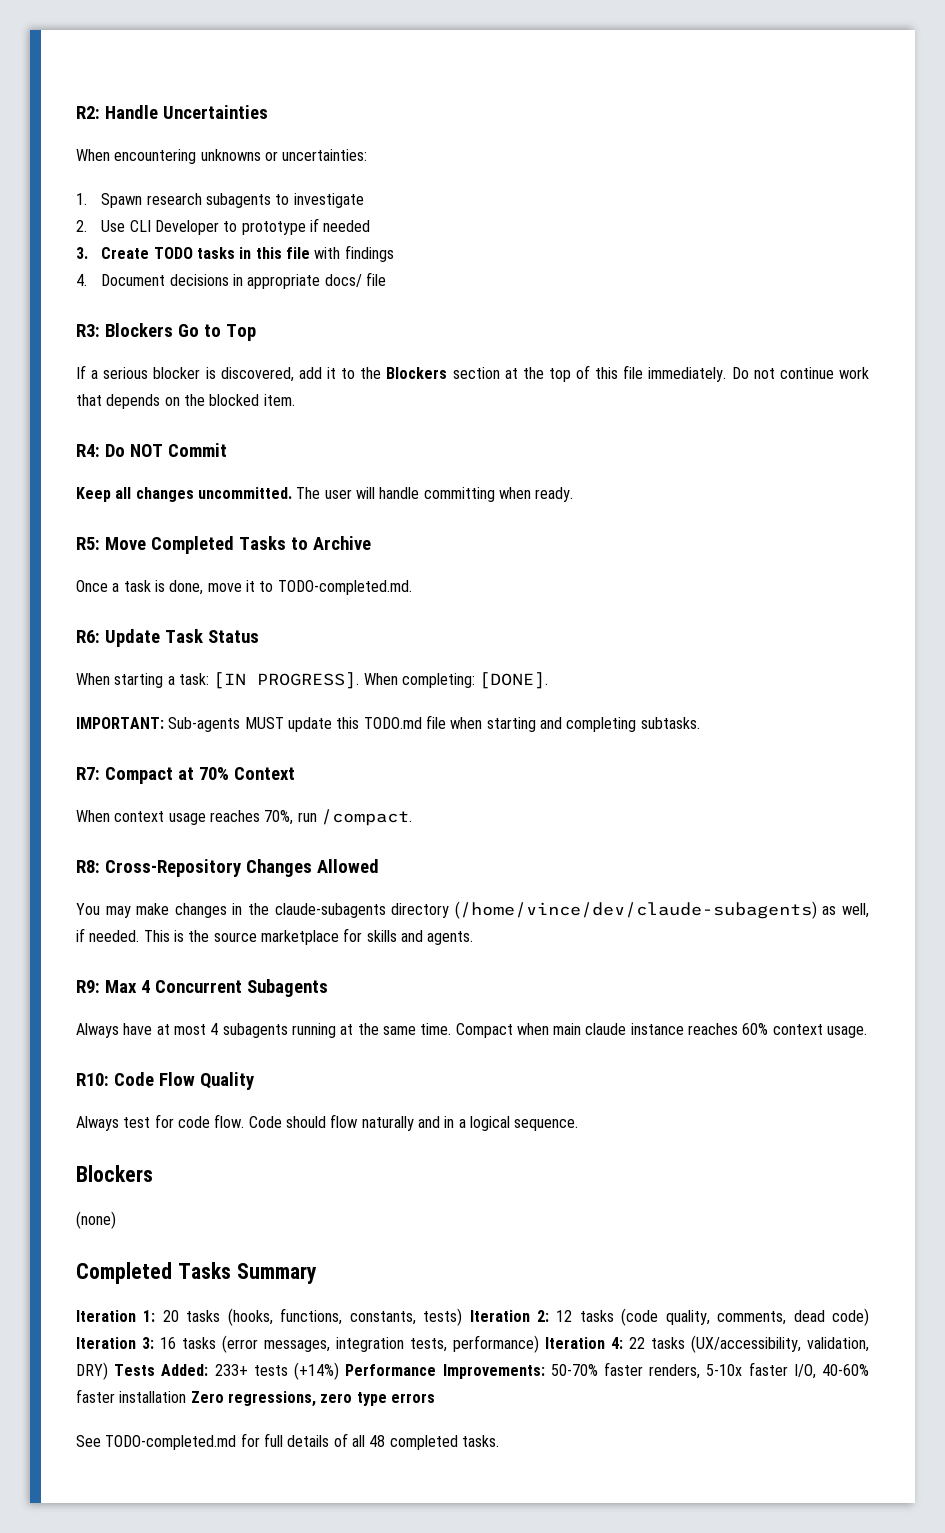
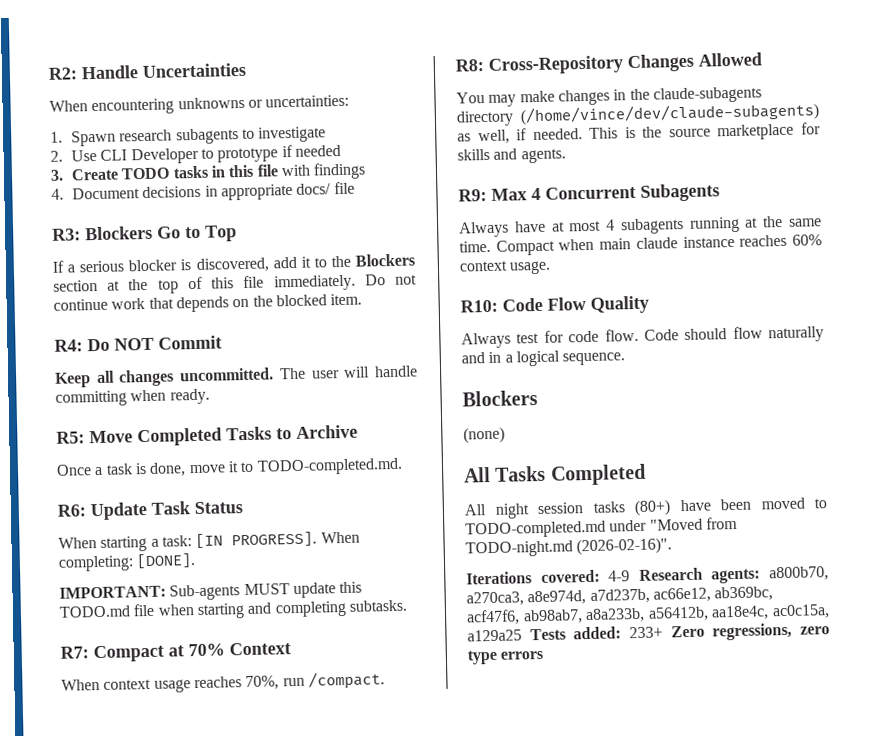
[76,1262,317,1284] [76,1308,869,1326] [76,1335,869,1353] [76,1362,869,1380] [76,1389,187,1403] Completed Tasks Summary // Iteration 1: 20 tasks (hooks, functions, constants, tests) Iteration 2: 12 tasks (code quality, comments, dead code) Iteration 3: 16 tasks (error messages, integration tests, performance) Iteration 4: 22 tasks (UX/accessibility, validation, DRY) Tests Added: 233+ tests (+14%) Performance Improvements: 50-70% faster renders, 5-10x faster I/O, 40-60% faster installation -> [464,463,646,486] [464,497,827,519] [465,516,738,539] [465,537,673,558] [466,566,829,585] [466,586,774,607] [466,604,830,626] [467,626,663,642] All Tasks Completed // All night session tasks (80+) have been moved to TODO-completed.md under "Moved from TODO-night.md (2026-02-16)". // Iterations covered: 4-9 Research agents: a800b70, a270ca3, a8e974d, a7d237b, ac66e12, ab369bc, acf47f6, ab98ab7, a8a233b, a56412b, aa18e4c, ac0c15a, a129a25 Tests added: 233+
[76,1433,499,1450] // See TODO-completed.md for full details of all 48 completed tasks. -> (544, 655) none

